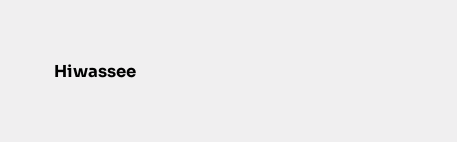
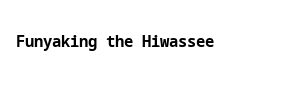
(54, 71) none -> [16,35,133,51] Funyaking the

